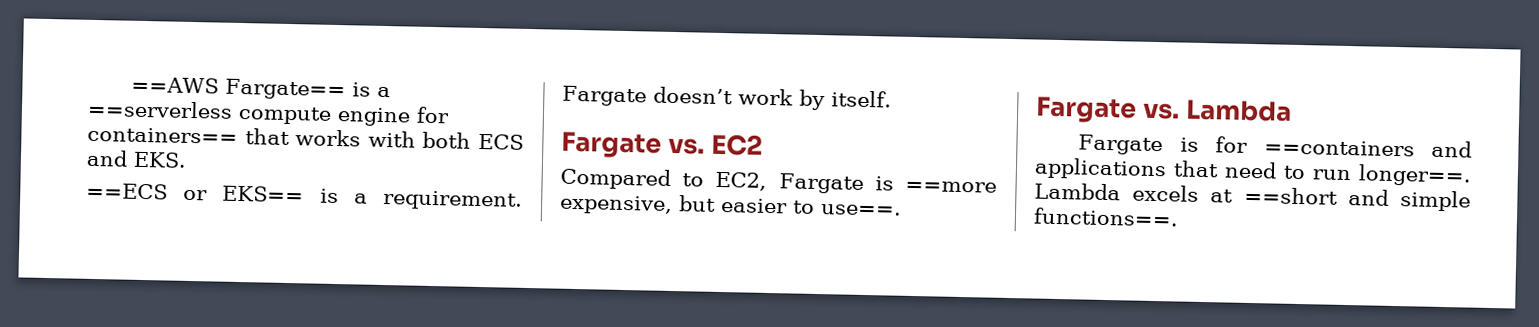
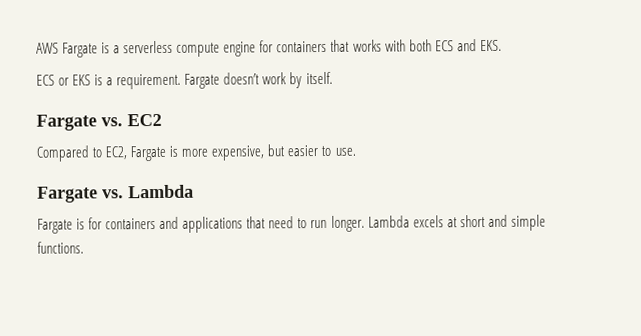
[131,76,392,101] [87,99,233,119] ==AWS Fargate== is a ==serverless -> [36,40,174,58] AWS Fargate is a serverless
[87,126,238,144] containers== -> [276,40,328,53] containers
[86,182,305,203] ==ECS or EKS== -> [36,74,92,86] ECS or EKS
[905,180,997,193] ==more -> [181,148,209,157] more
[820,204,902,216] use==. -> [334,147,356,156] use.
[1263,139,1415,157] ==containers -> [105,218,157,230] containers
[1358,164,1472,187] longer==. -> [330,215,365,232] longer.
[1243,186,1338,205] ==short -> [459,214,486,228] short
[1033,207,1179,227] functions==. -> [37,241,84,254] functions.

